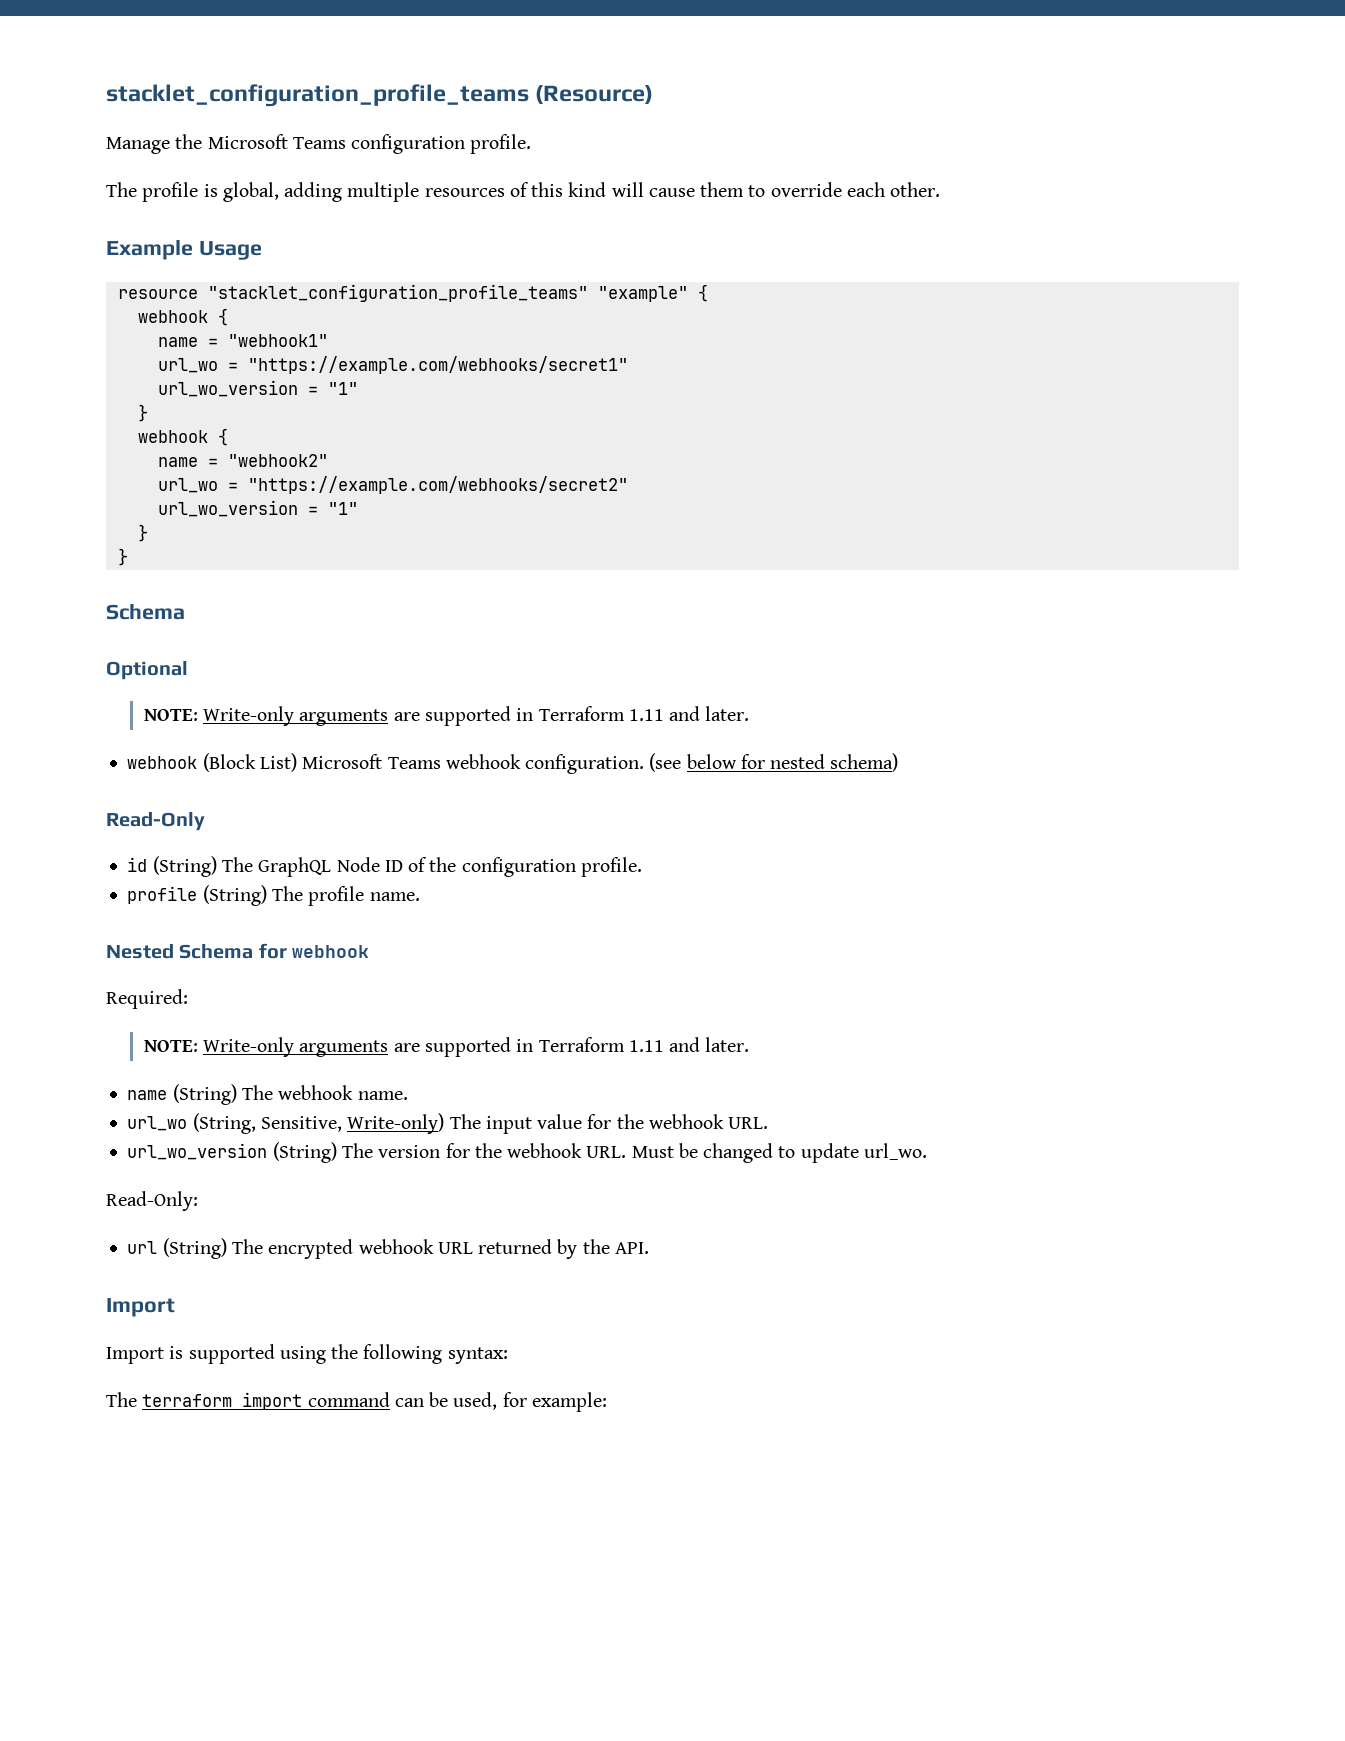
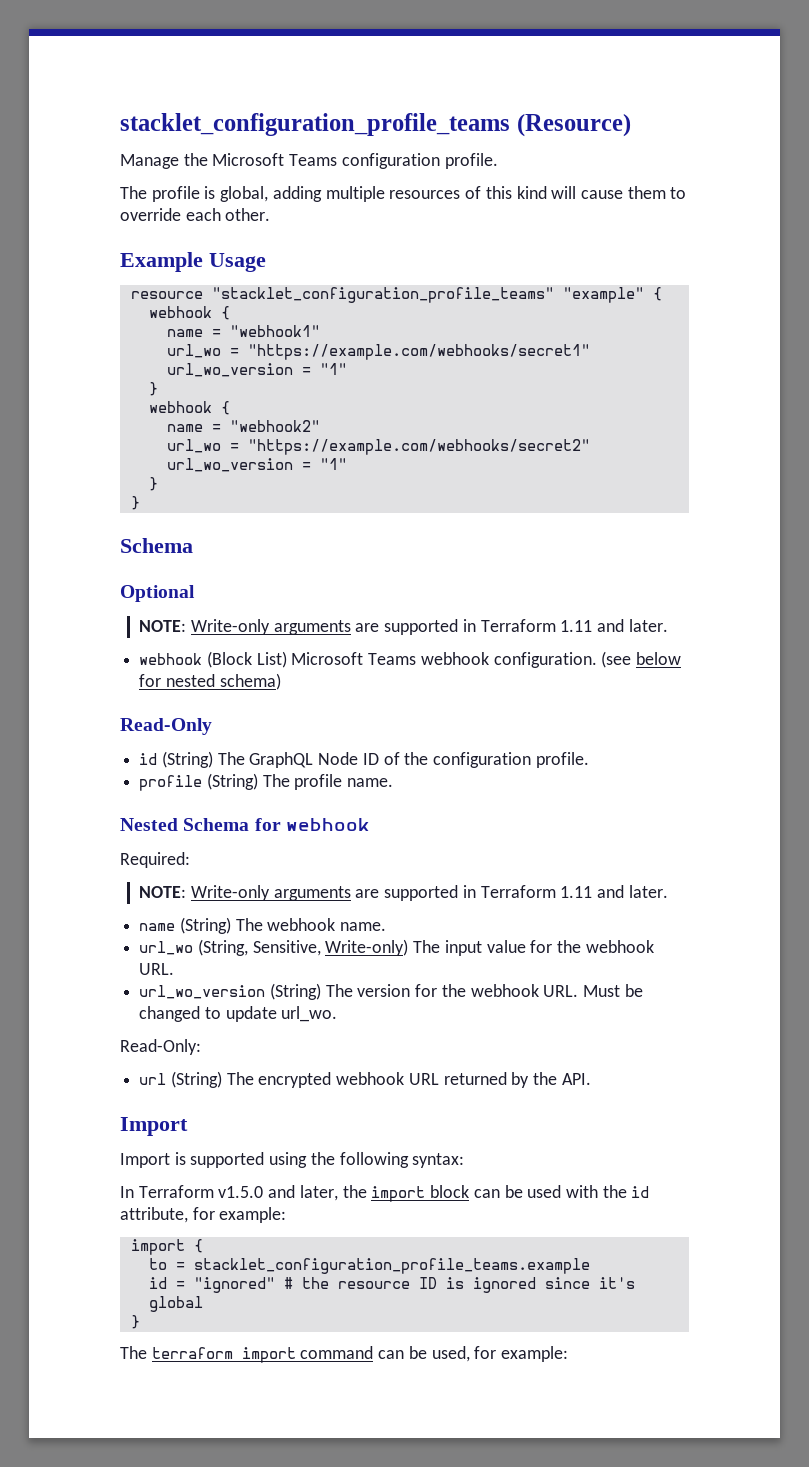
(508, 1355) none -> [120,1185,650,1202] [120,1207,287,1223] [130,1239,203,1255] [148,1258,590,1274] [148,1277,635,1293] [148,1296,203,1312] [130,1315,140,1329] // In Terraform v1.5.0 and later, the import block can be used with the id attribute, for example: // import { // to = stacklet_configuration_profile_teams.example // id = "ignored" # the resource ID is ignored since it's global // }

